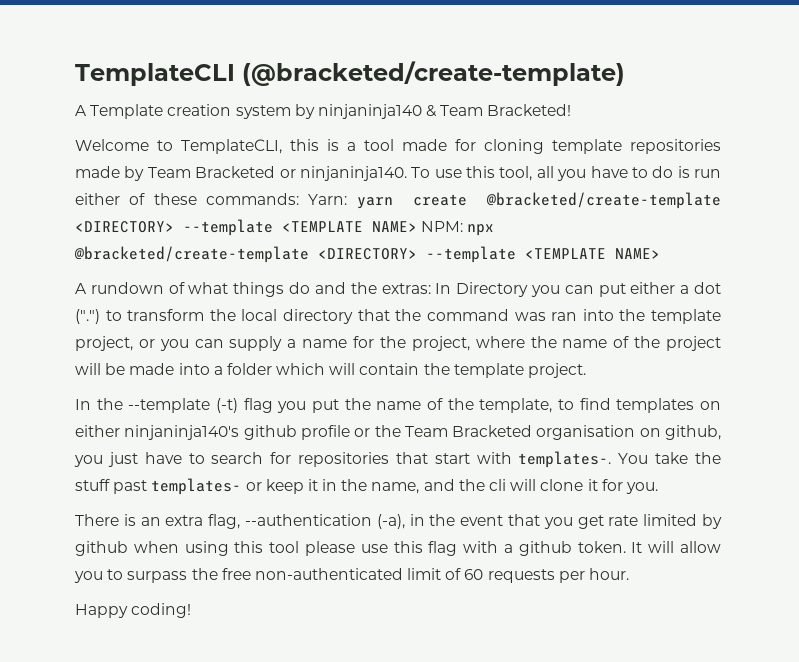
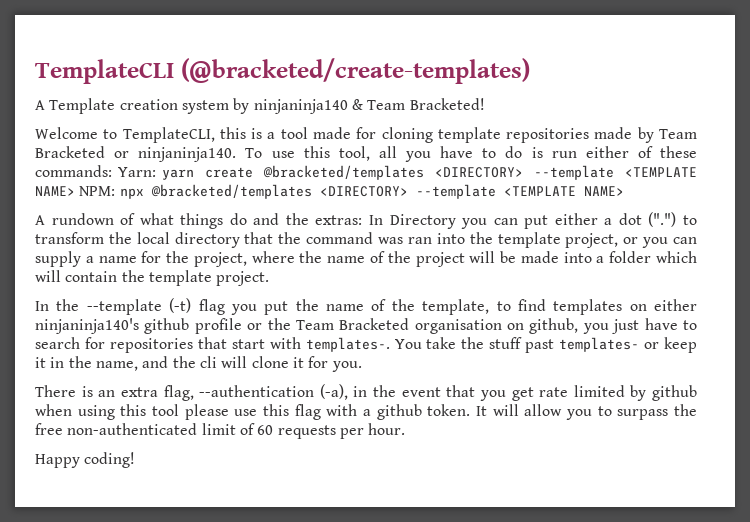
[242,61,625,86] (@bracketed/create-template) -> [180,58,530,84] (@bracketed/create-templates)
[486,192,721,209] @bracketed/create-template -> [262,165,424,180] @bracketed/templates
[74,246,309,263] @bracketed/create-template -> [150,184,312,199] @bracketed/templates

